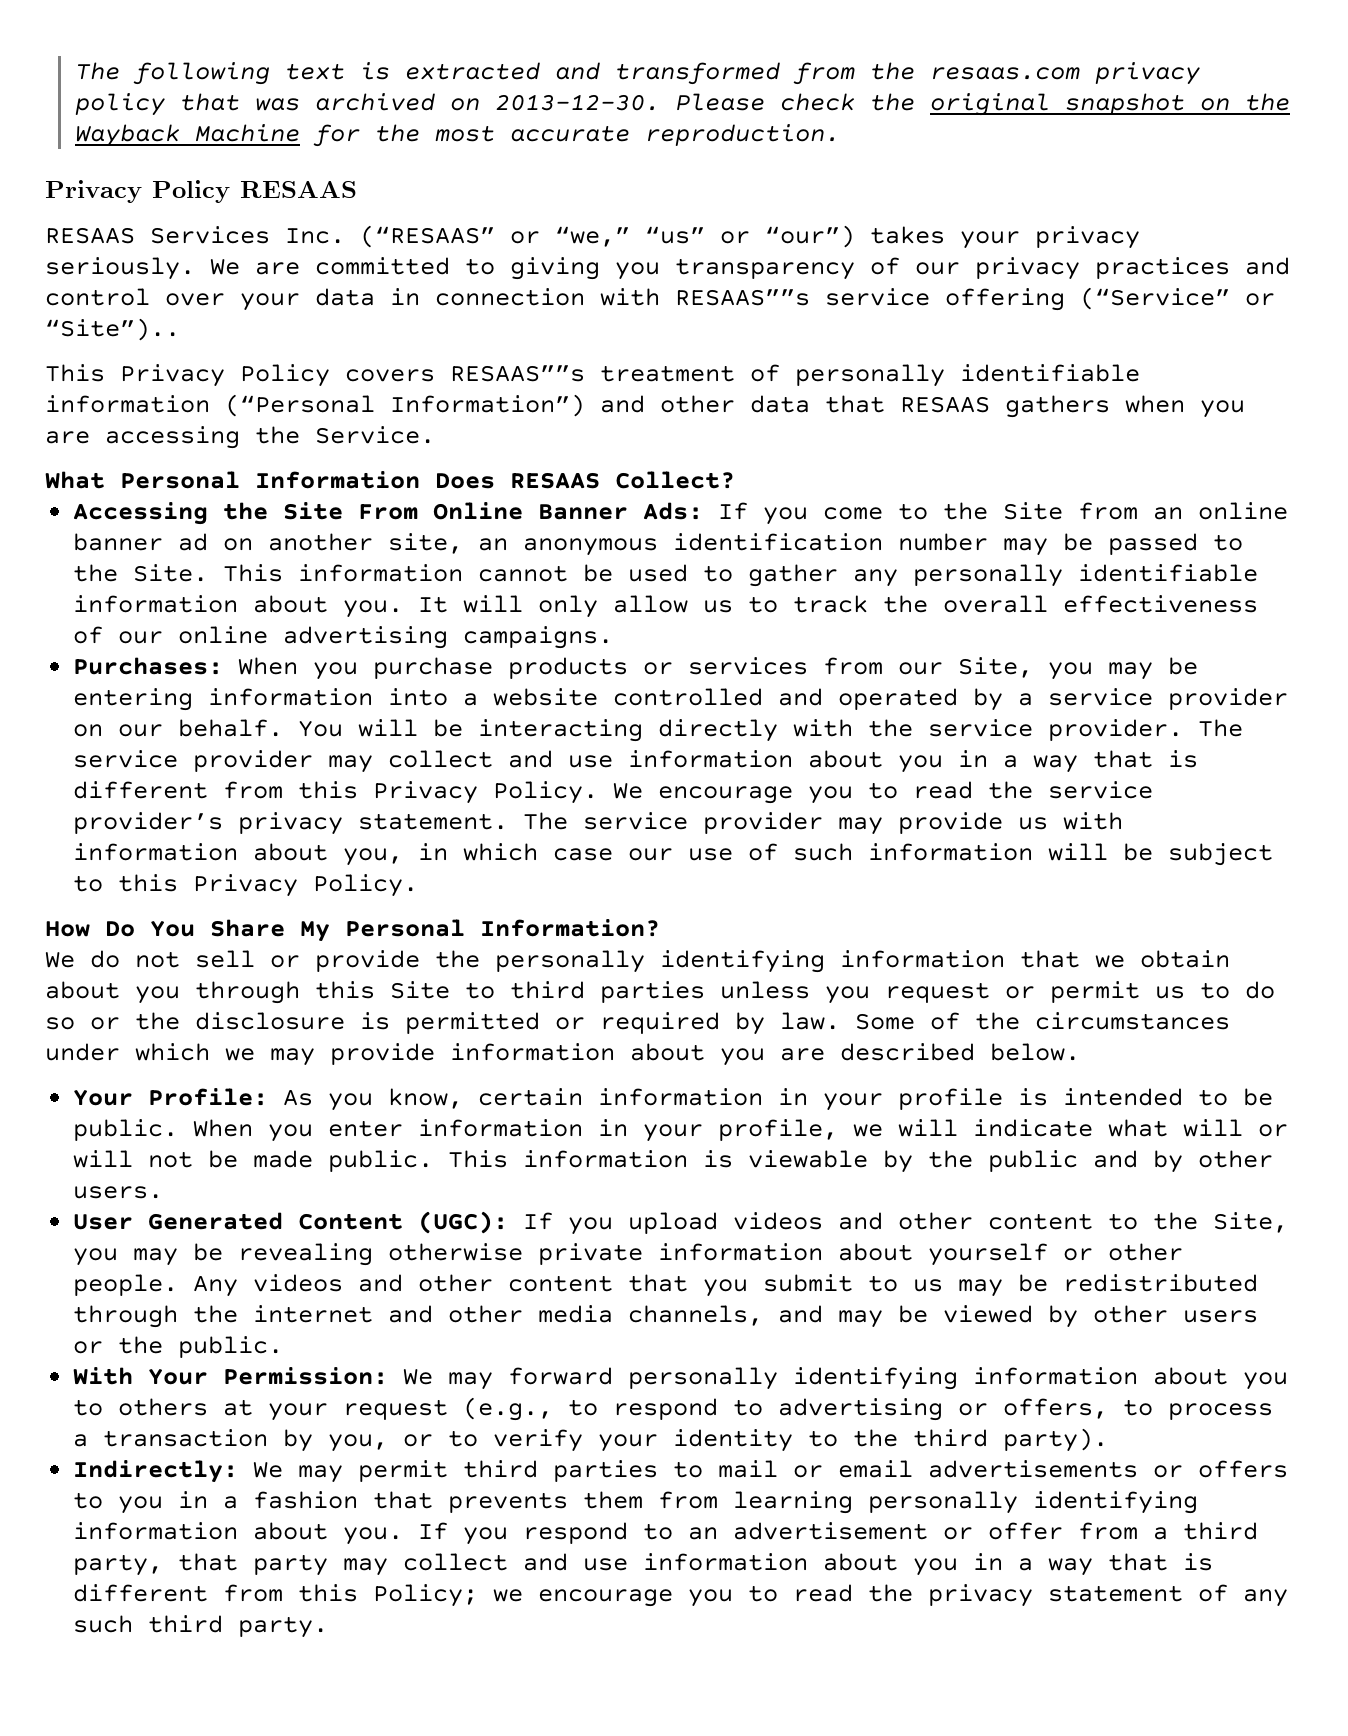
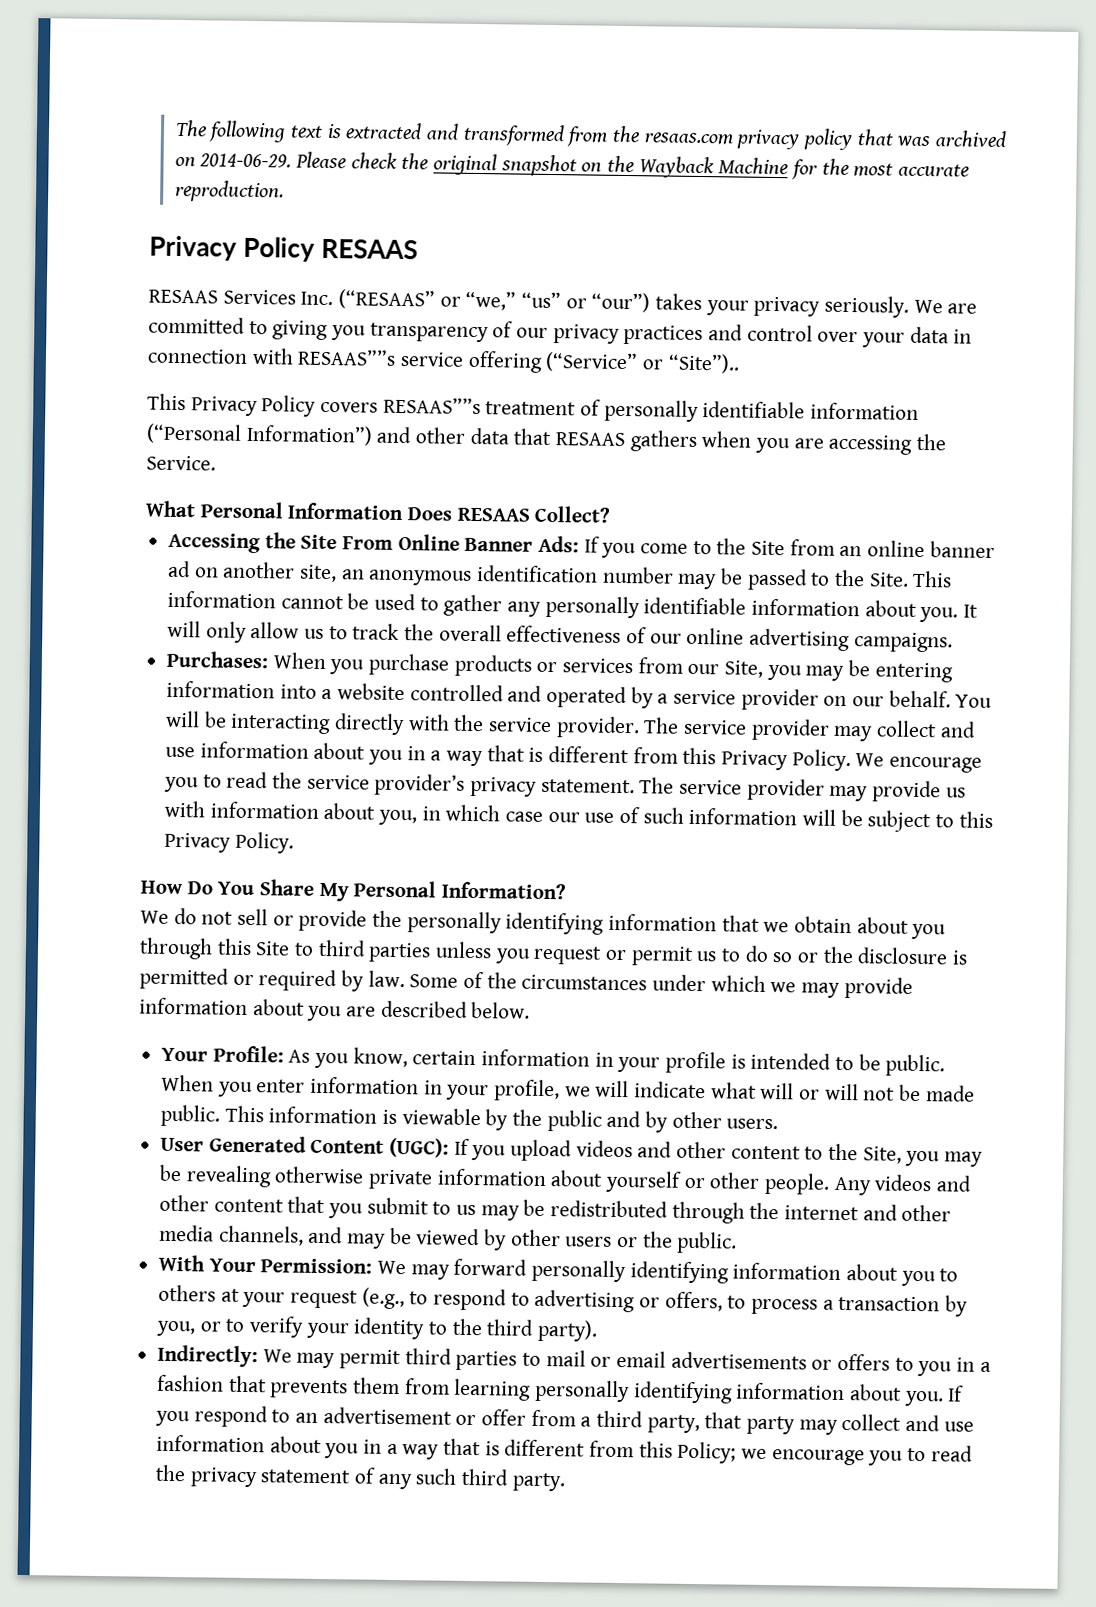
[495,94,661,111] 2013-12-30. -> [199,153,292,168] 2014-06-29.

